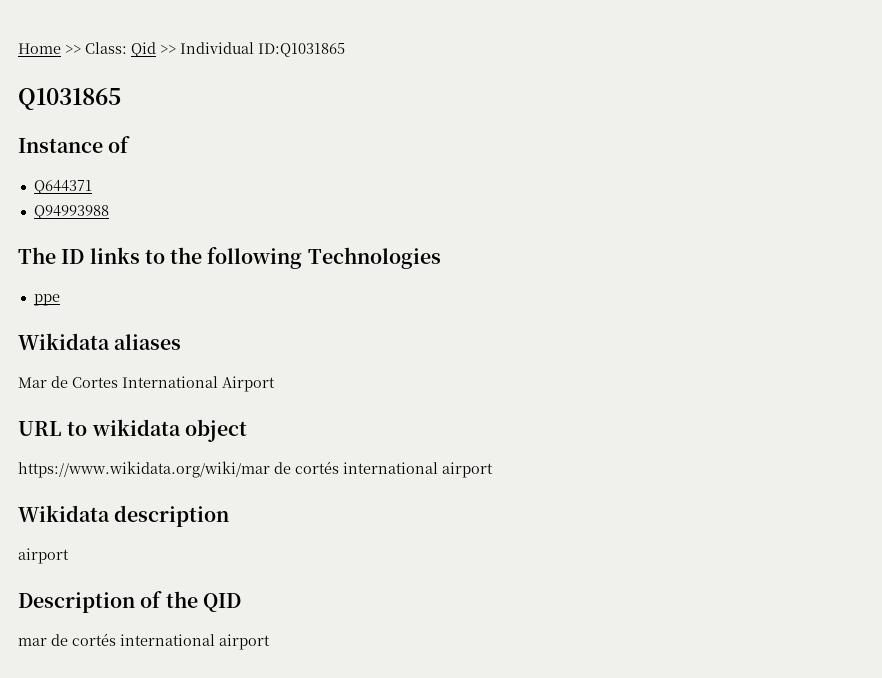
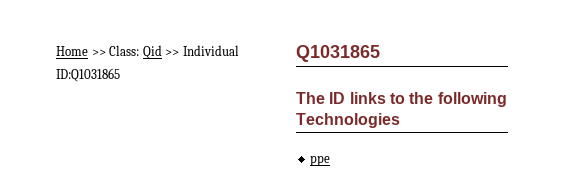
[18,136,131,153] [33,180,92,194] [33,205,109,219] // Instance of // Q644371 // Q94993988 -> (380, 53) none
[18,333,182,350] [18,376,275,392] [18,419,247,442] [18,461,493,478] [18,505,230,527] [18,548,69,564] [18,591,241,613] [18,633,270,650] // Wikidata aliases // Mar de Cortes International Airport // URL to wikidata object // https://www.wikidata.org/wiki/mar de cortés international airport // Wikidata description // airport // Description of the QID // mar de cortés international airport -> (331, 160) none

